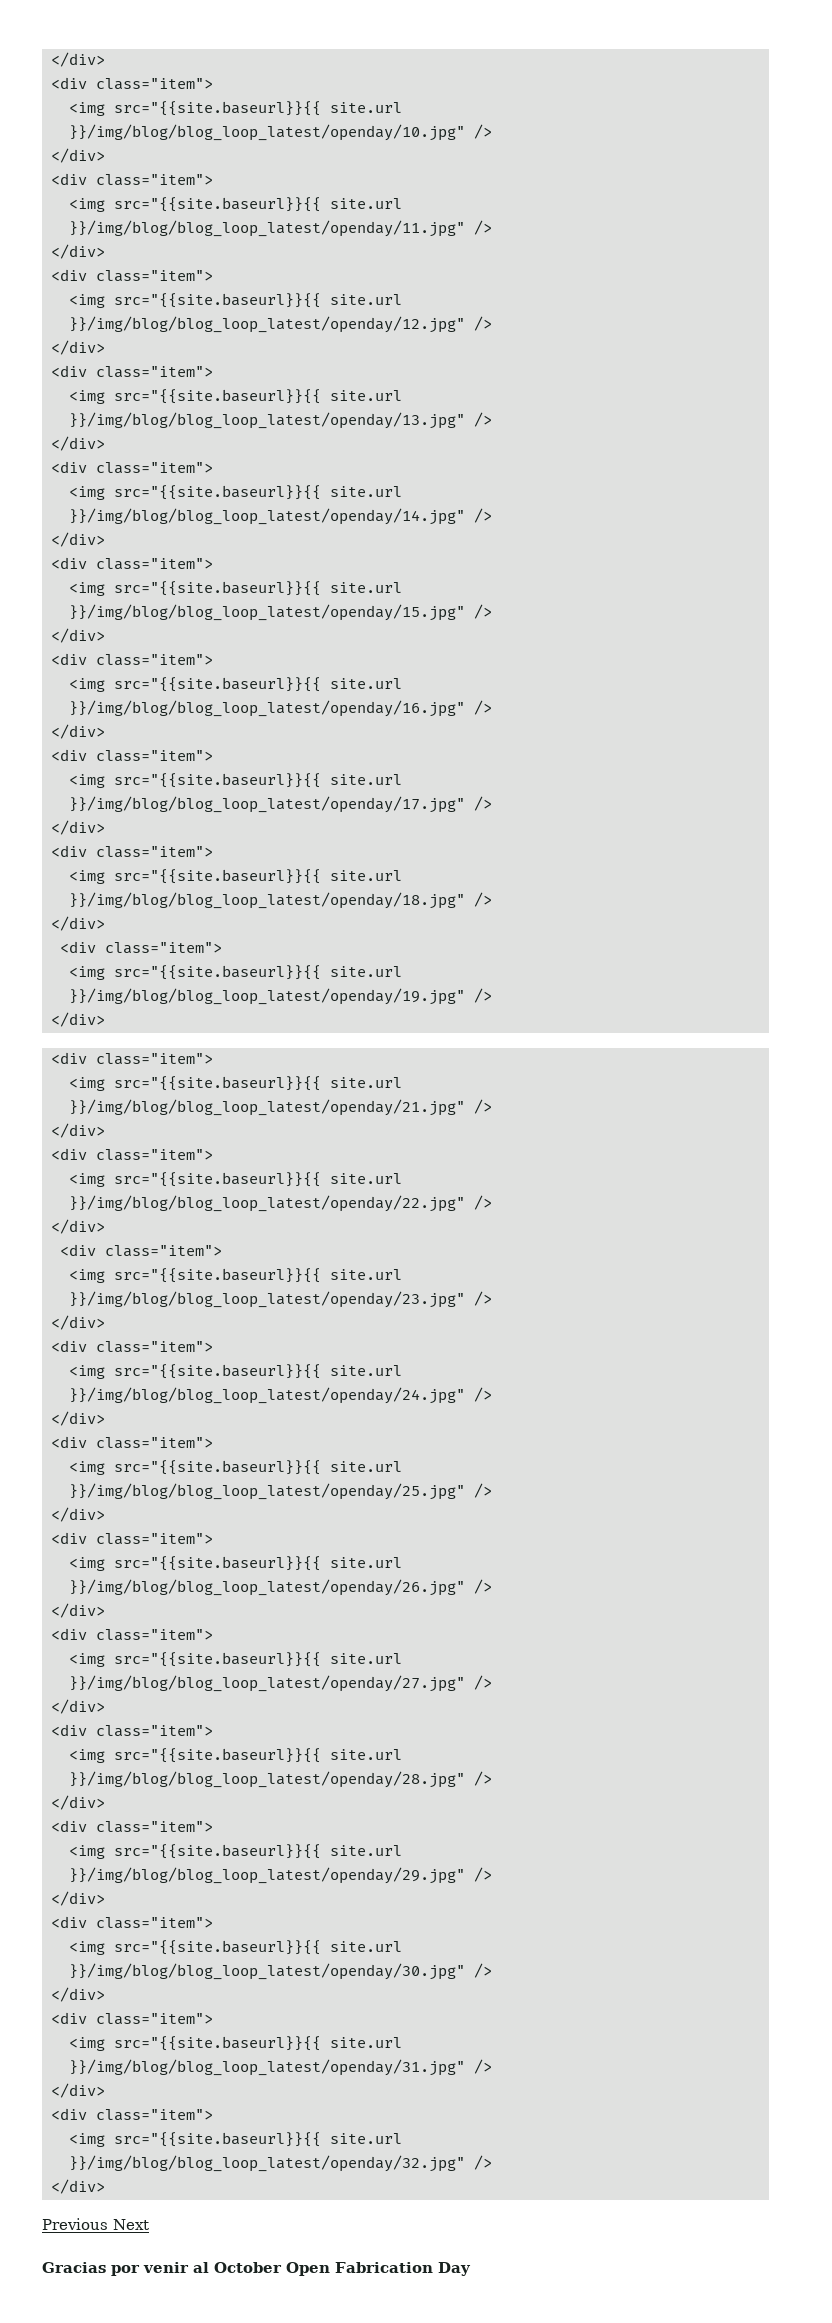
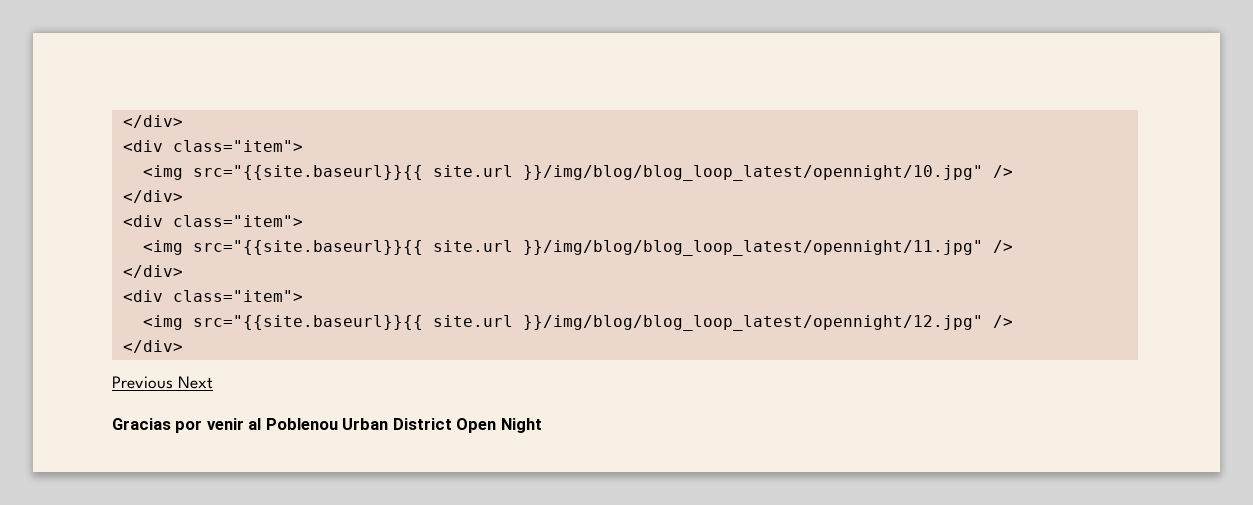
[50,52,105,67] [50,77,213,90] [68,101,402,116] [68,124,492,141] [50,148,105,163] [50,173,213,186] [68,197,402,212] [68,220,492,237] [50,244,105,259] [50,269,213,282] [68,293,402,308] [68,316,492,333] [50,340,105,355] [50,365,213,378] [68,389,402,404] [68,412,492,429] [50,436,105,451] [50,461,213,474] [68,485,402,500] [68,508,492,525] [50,532,105,547] [50,557,213,570] [68,581,402,596] [68,604,492,621] [50,628,105,643] [50,653,213,666] [68,677,402,692] [68,700,492,717] [50,724,105,739] [50,749,213,762] [68,773,402,788] [68,796,492,813] [50,820,105,835] [50,845,213,858] [68,869,402,884] [68,892,492,909] [50,916,105,931] [59,941,222,954] [68,965,402,980] [68,988,492,1005] [50,1012,105,1027] [50,1052,213,1065] [68,1076,402,1091] [68,1099,492,1116] [50,1123,105,1138] [50,1148,213,1161] [68,1172,402,1187] [68,1195,492,1212] [50,1219,105,1234] [59,1244,222,1257] [68,1268,402,1283] [68,1291,492,1308] [50,1315,105,1330] [50,1340,213,1353] [68,1364,402,1379] [68,1387,492,1404] [50,1411,105,1426] [50,1436,213,1449] [68,1460,402,1475] [68,1483,492,1500] [50,1507,105,1522] [50,1532,213,1545] [68,1556,402,1571] [68,1579,492,1596] [50,1603,105,1618] [50,1628,213,1641] [68,1652,402,1667] [68,1675,492,1692] [50,1699,105,1714] [50,1724,213,1737] [68,1748,402,1763] [68,1771,492,1788] [50,1795,105,1810] [50,1820,213,1833] [68,1844,402,1859] [68,1867,492,1884] [50,1891,105,1906] [50,1916,213,1929] [68,1940,402,1955] [68,1963,492,1980] [50,1987,105,2002] [50,2012,213,2025] [68,2036,402,2051] [68,2059,492,2076] [50,2083,105,2098] [50,2108,213,2121] [68,2132,402,2147] [68,2155,465,2172] </div> // <div class="item"> // <img src="{{site.baseurl}}{{ site.url }}/img/blog/blog_loop_latest/openday/10.jpg" /> // </div> // <div class="item"> // <img src="{{site.baseurl}}{{ site.url }}/img/blog/blog_loop_latest/openday/11.jpg" /> // </div> // <div class="item"> // <img src="{{site.baseurl}}{{ site.url }}/img/blog/blog_loop_latest/openday/12.jpg" /> // </div> // <div class="item"> // <img src="{{site.baseurl}}{{ site.url }}/img/blog/blog_loop_latest/openday/13.jpg" /> // </div> // <div class="item"> // <img src="{{site.baseurl}}{{ site.url }}/img/blog/blog_loop_latest/openday/14.jpg" /> // </div> // <div class="item"> // <img src="{{site.baseurl}}{{ site.url }}/img/blog/blog_loop_latest/openday/15.jpg" /> // </div> // <div class="item"> // <img src="{{site.baseurl}}{{ site.url }}/img/blog/blog_loop_latest/openday/16.jpg" /> // </div> // <div class="item"> // <img src="{{site.baseurl}}{{ site.url }}/img/blog/blog_loop_latest/openday/17.jpg" /> // </div> // <div class="item"> // <img src="{{site.baseurl}}{{ site.url }}/img/blog/blog_loop_latest/openday/18.jpg" /> // </div> // <div class="item"> // <img src="{{site.baseurl}}{{ site.url }}/img/blog/blog_loop_latest/openday/19.jpg" /> // </div> // <div class="item"> // <img src="{{site.baseurl}}{{ site.url }}/img/blog/blog_loop_latest/openday/21.jpg" /> // </div> // <div class="item"> // <img src="{{site.baseurl}}{{ site.url }}/img/blog/blog_loop_latest/openday/22.jpg" /> // </div> // <div class="item"> // <img src="{{site.baseurl}}{{ site.url }}/img/blog/blog_loop_latest/openday/23.jpg" /> // </div> // <div class="item"> // <img src="{{site.baseurl}}{{ site.url }}/img/blog/blog_loop_latest/openday/24.jpg" /> // </div> // <div class="item"> // <img src="{{site.baseurl}}{{ site.url }}/img/blog/blog_loop_latest/openday/25.jpg" /> // </div> // <div class="item"> // <img src="{{site.baseurl}}{{ site.url }}/img/blog/blog_loop_latest/openday/26.jpg" /> // </div> // <div class="item"> // <img src="{{site.baseurl}}{{ site.url }}/img/blog/blog_loop_latest/openday/27.jpg" /> // </div> // <div class="item"> // <img src="{{site.baseurl}}{{ site.url }}/img/blog/blog_loop_latest/openday/28.jpg" /> // </div> // <div class="item"> // <img src="{{site.baseurl}}{{ site.url }}/img/blog/blog_loop_latest/openday/29.jpg" /> // </div> // <div class="item"> // <img src="{{site.baseurl}}{{ site.url }}/img/blog/blog_loop_latest/openday/30.jpg" /> // </div> // <div class="item"> // <img src="{{site.baseurl}}{{ site.url }}/img/blog/blog_loop_latest/openday/31.jpg" /> // </div> // <div class="item"> // <img src="{{site.baseurl}}{{ site.url }}/img/blog/blog_loop_latest/openday/32.jpg" -> [122,115,183,128] [122,140,303,152] [142,165,1013,181] [122,190,183,203] [122,215,303,227] [142,240,1013,256] [122,265,183,278] [122,290,303,302] [142,315,983,331] </div> // <div class="item"> // <img src="{{site.baseurl}}{{ site.url }}/img/blog/blog_loop_latest/opennight/10.jpg" /> // </div> // <div class="item"> // <img src="{{site.baseurl}}{{ site.url }}/img/blog/blog_loop_latest/opennight/11.jpg" /> // </div> // <div class="item"> // <img src="{{site.baseurl}}{{ site.url }}/img/blog/blog_loop_latest/opennight/12.jpg"
[214,2262,471,2276] October Open Fabrication Day -> [265,418,542,433] Poblenou Urban District Open Night

